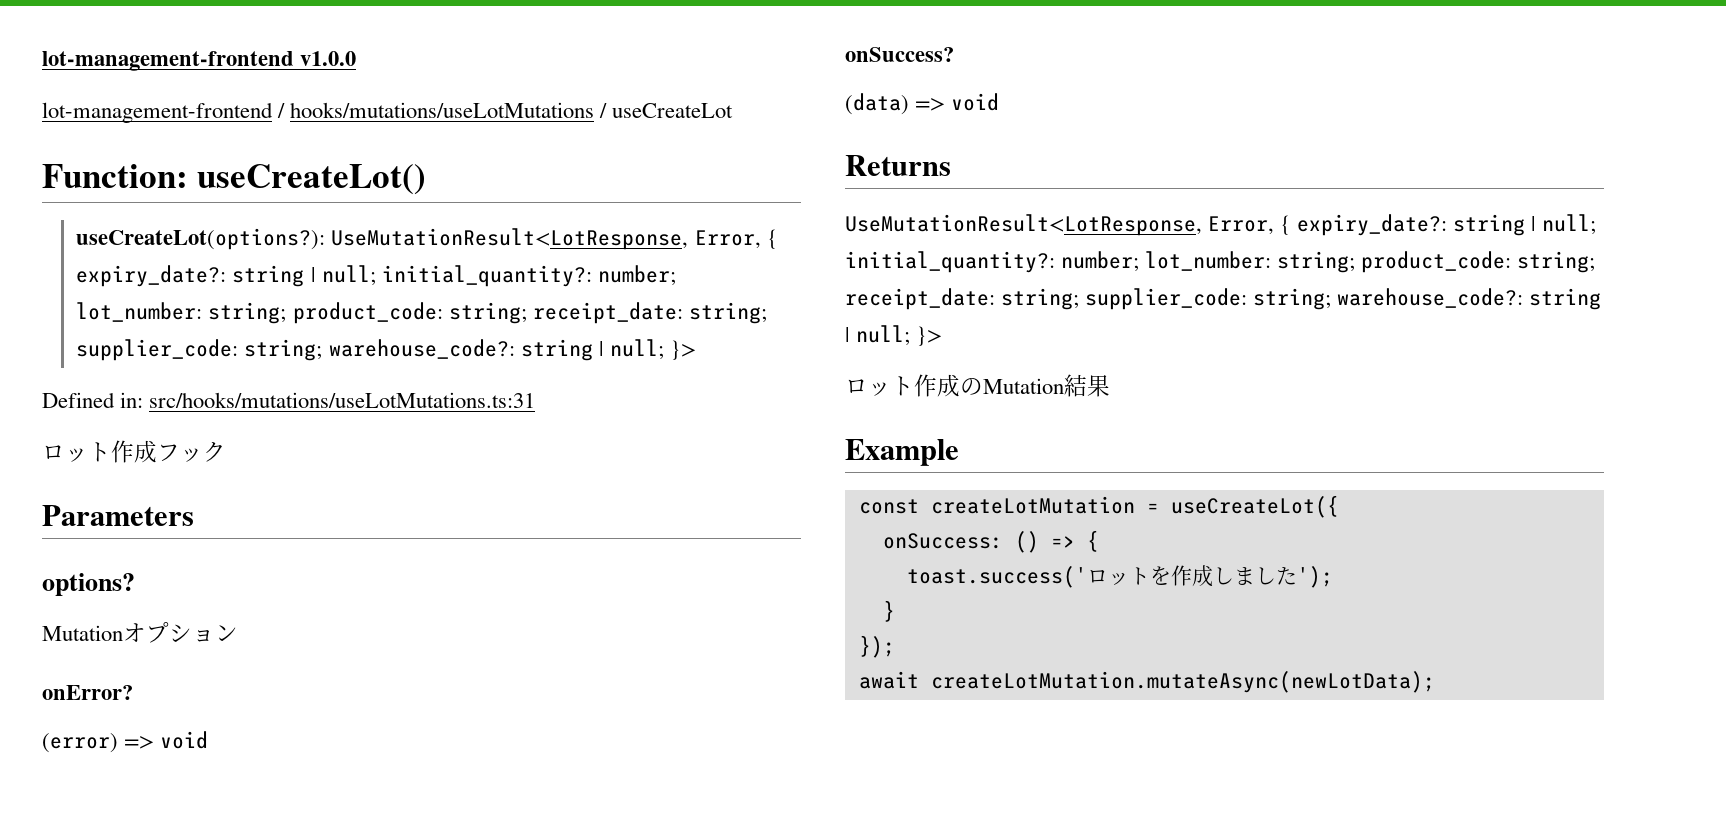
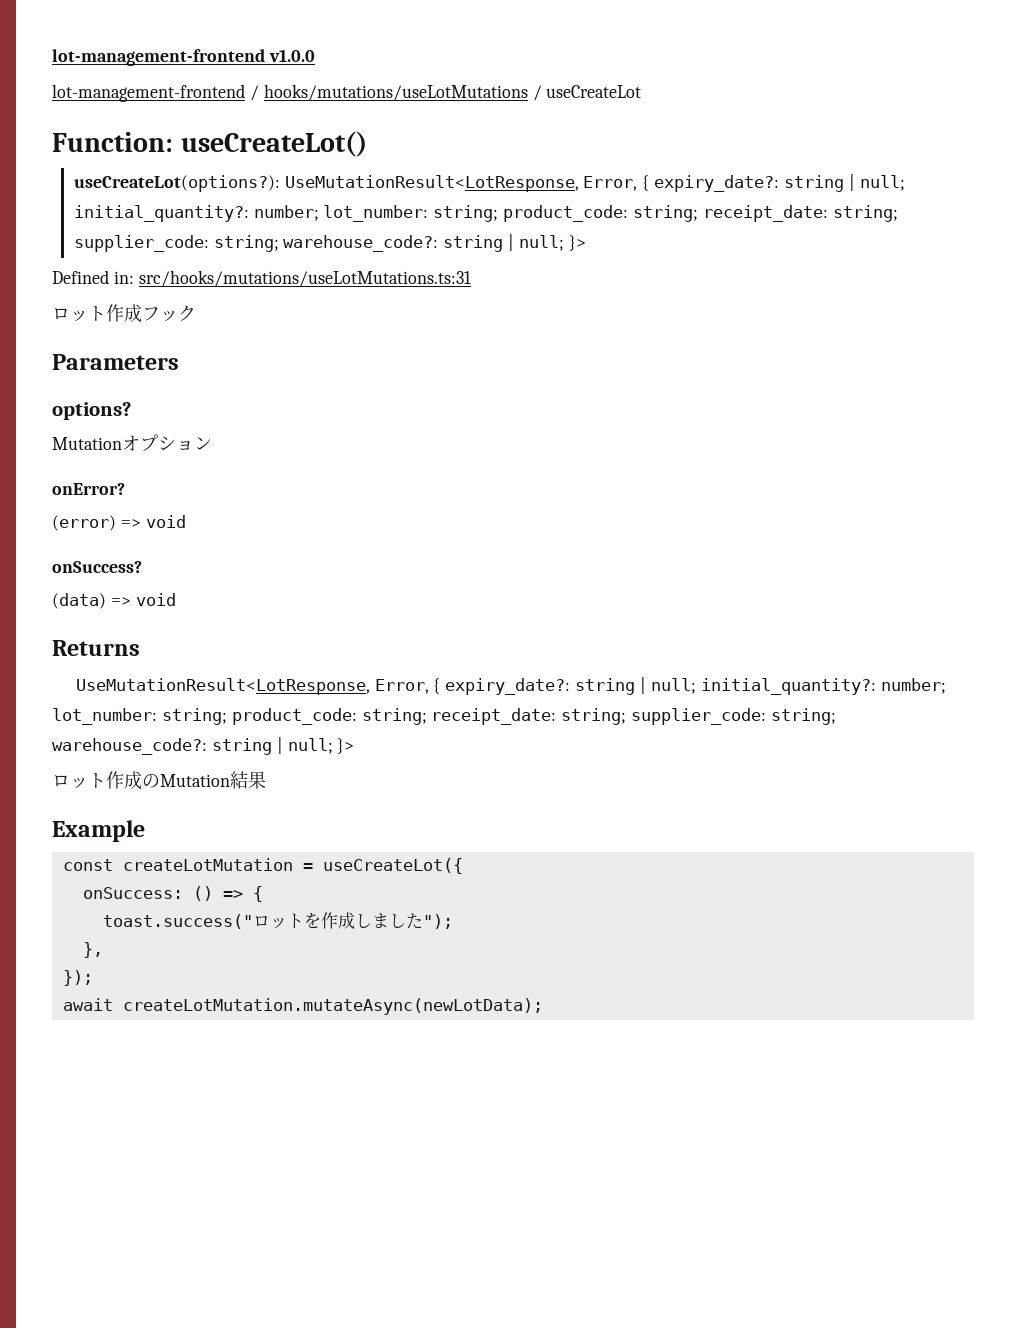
[906,566,1087,588] toast.success(' -> [102,914,253,929] toast.success("
[1296,566,1333,588] [882,600,895,622] '); // } -> [422,914,453,929] [82,942,103,958] "); // },

